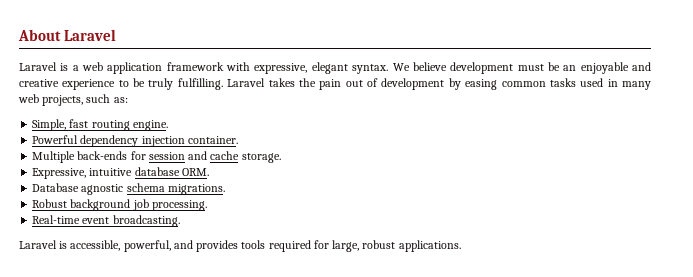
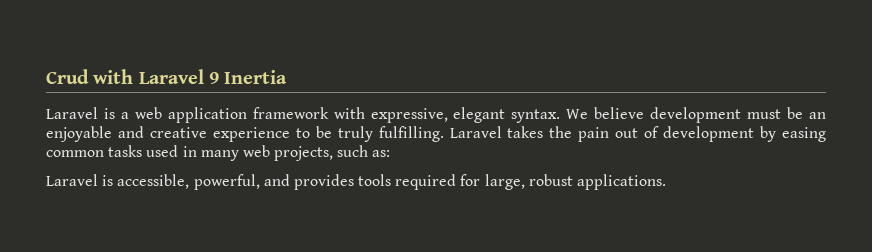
[18,29,117,41] About Laravel -> [46,69,288,84] Crud with Laravel 9 Inertia
[32,119,168,131] [32,135,238,147] [32,151,281,163] [32,167,209,179] [32,183,225,195] [32,199,207,211] [32,215,180,227] // Simple, fast routing engine. // Powerful dependency injection container. // Multiple back-ends for session and cache storage. // Expressive, intuitive database ORM. // Database agnostic schema migrations. // Robust background job processing. // Real-time event broadcasting. -> (391, 153) none

